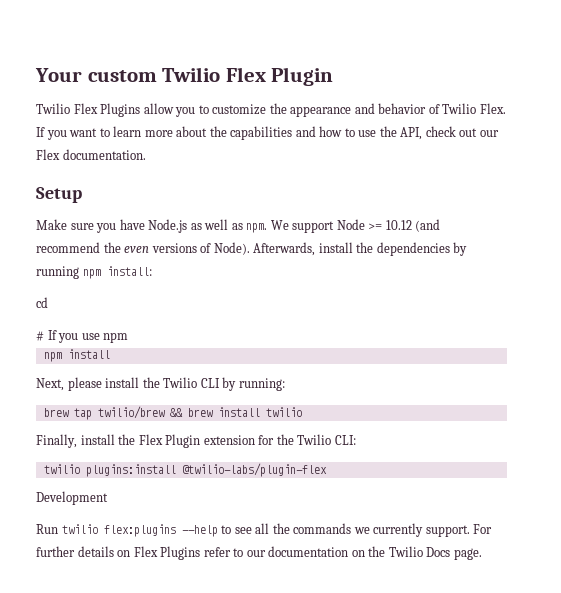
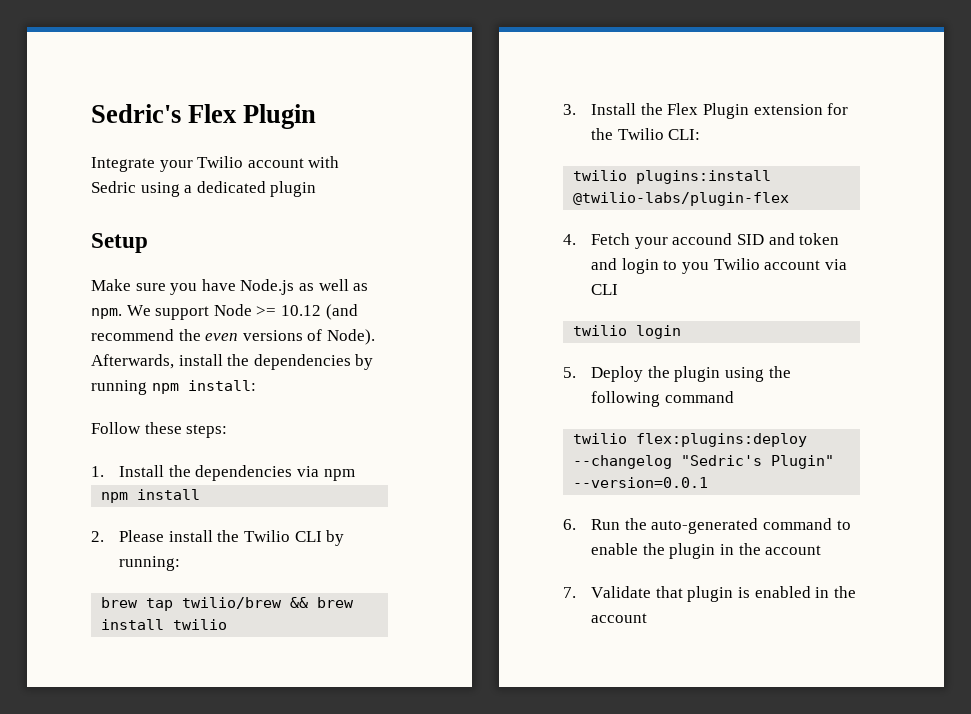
[35,67,221,82] Your custom Twilio -> [91,104,181,123] Sedric's
[36,103,506,117] [36,126,499,140] [36,149,146,160] Twilio Flex Plugins allow you to customize the appearance and behavior of Twilio Flex. If you want to learn more about the capabilities and how to use the API, check out our Flex documentation. -> [91,156,340,172] [91,181,317,197] Integrate your Twilio account with Sedric using a dedicated plugin
[36,297,48,308] [36,330,100,343] cd // # If you use -> [91,422,228,438] [91,465,319,481] Follow these steps: // 1. Install the dependencies via
[36,377,102,391] Next, please -> [91,530,165,542] 2. Please
[36,434,115,448] Finally, install -> [563,103,637,115] 3. Install
[36,491,108,505] [36,523,493,537] [36,546,482,560] Development // Run twilio flex:plugins --help to see all the commands we currently support. For further details on Flex Plugins refer to our documentation on the Twilio Docs page. -> [563,233,840,249] [591,258,847,274] [591,284,619,295] [573,325,682,339] [563,366,791,382] [591,391,734,407] [573,433,808,447] [573,455,835,469] [573,477,709,488] [563,518,851,534] [591,543,822,559] [563,586,856,602] [591,613,648,623] 4. Fetch your accound SID and token and login to you Twilio account via CLI // twilio login // 5. Deploy the plugin using the following command // twilio flex:plugins:deploy --changelog "Sedric's Plugin" --version=0.0.1 // 6. Run the auto-generated command to enable the plugin in the account // 7. Validate that plugin is enabled in the account

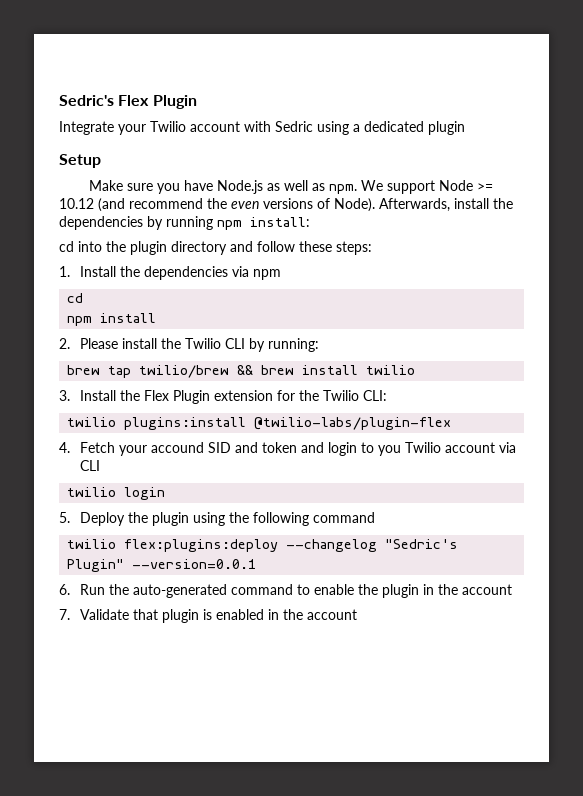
[91,422,141,434] Follow -> [59,241,295,255] cd into the plugin directory and follow
(355, 475) none -> [67,293,84,303] // cd

